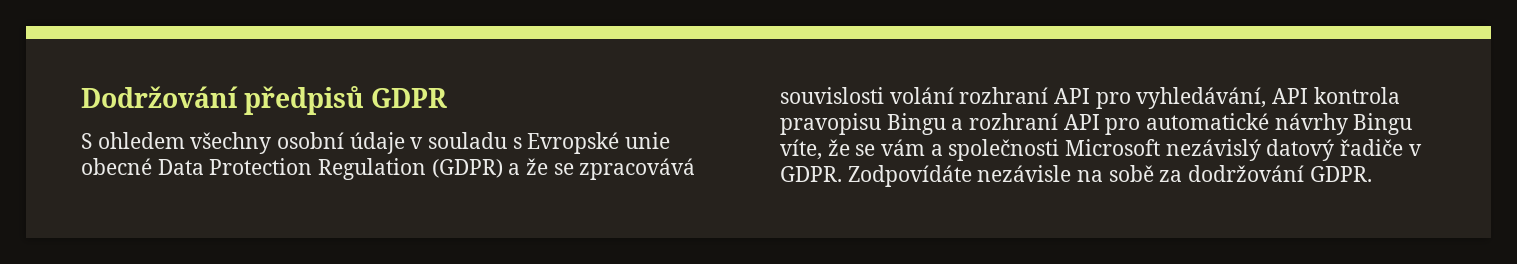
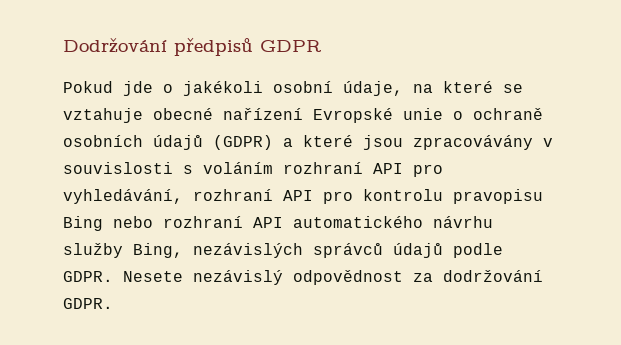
[81,132,671,154] [81,158,696,180] [780,87,1400,109] [780,113,1413,135] [780,139,1422,161] [780,165,1154,187] S ohledem všechny osobní údaje v souladu s Evropské unie obecné Data Protection Regulation (GDPR) a že se zpracovává souvislosti volání rozhraní API pro vyhledávání, API kontrola pravopisu Bingu a rozhraní API pro automatické návrhy Bingu víte, že se vám a společnosti Microsoft nezávislý datový řadiče v GDPR. Zodpovídáte nezávisle na sobě -> [63,81,523,96] [63,108,543,123] [63,135,553,150] [63,162,443,177] [63,189,543,204] [63,216,493,231] [63,243,503,258] [63,270,403,285] Pokud jde o jakékoli osobní údaje, na které se vztahuje obecné nařízení Evropské unie o ochraně osobních údajů (GDPR) a které jsou zpracovávány v souvislosti s voláním rozhraní API pro vyhledávání, rozhraní API pro kontrolu pravopisu Bing nebo rozhraní API automatického návrhu služby Bing, nezávislých správců údajů podle GDPR. Nesete nezávislý odpovědnost

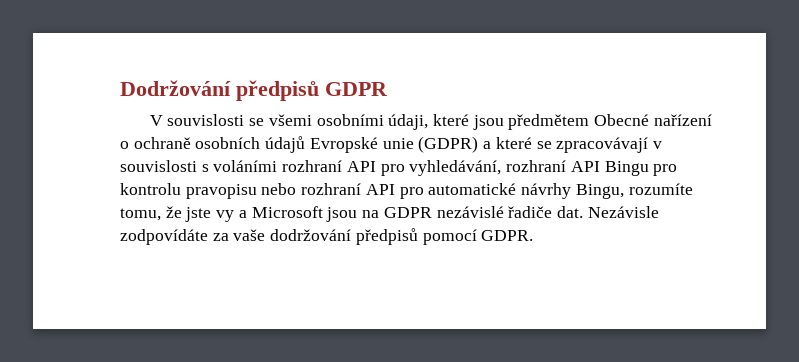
[63,81,523,96] [63,108,443,123] Pokud jde o jakékoli osobní údaje, na které se vztahuje obecné nařízení Evropské unie -> [149,114,712,130] V souvislosti se všemi osobními údaji, které jsou předmětem Obecné nařízení
(203, 142) none -> [309,137,414,153] Evropské unie
[363,135,533,150] jsou zpracovávány -> [536,137,649,153] se zpracovávají
[203,162,273,174] voláním -> [213,160,278,172] voláními
(313, 195) none -> [604,161,649,176] Bingu
[63,216,103,231] Bing -> (257, 191) none
[293,216,493,228] [63,243,503,258] [63,270,543,285] automatického návrhu služby Bing, nezávislých správců údajů podle GDPR. Nesete nezávislý odpovědnost za dodržování -> [399,183,693,199] [120,206,659,222] [120,228,477,245] pro automatické návrhy Bingu, rozumíte tomu, že jste vy a Microsoft jsou na GDPR nezávislé řadiče dat. Nezávisle zodpovídáte za vaše dodržování předpisů pomocí

